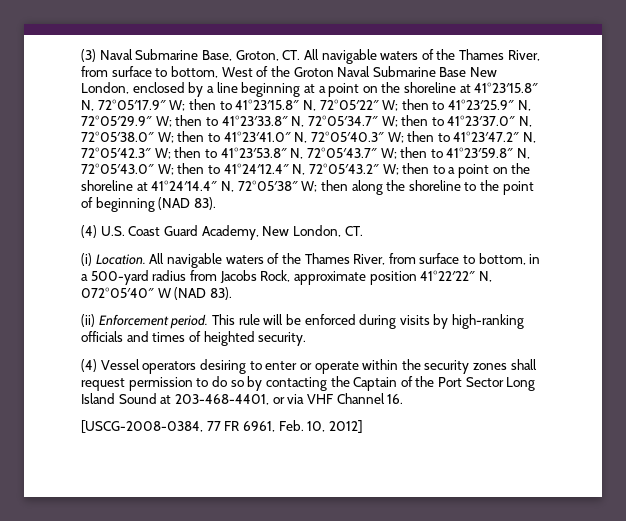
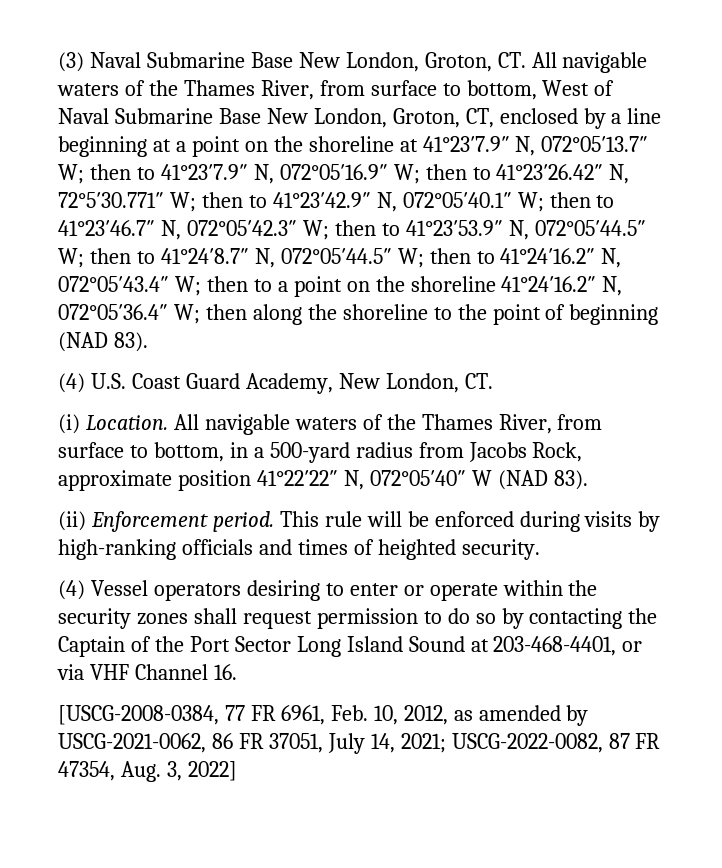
[201,50,232,61] Base, -> [250,52,419,72] Base New London,
[270,66,498,77] [81,82,129,94] the Groton Naval Submarine Base New London, -> [58,108,494,128] Naval Submarine Base New London, Groton, CT,
[474,82,539,93] [81,99,531,111] [81,115,533,127] [81,131,537,143] [81,147,531,159] [81,163,379,175] 41°23′15.8″ N, 72°05′17.9″ W; then to 41°23′15.8″ N, 72°05′22″ W; then to 41°23′25.9″ N, 72°05′29.9″ W; then to 41°23′33.8″ N, 72°05′34.7″ W; then to 41°23′37.0″ N, 72°05′38.0″ W; then to 41°23′41.0″ N, 72°05′40.3″ W; then to 41°23′47.2″ N, 72°05′42.3″ W; then to 41°23′53.8″ N, 72°05′43.7″ W; then to 41°23′59.8″ N, 72°05′43.0″ W; then to 41°24′12.4″ N, 72°05′43.2″ -> [422,136,649,156] [58,164,630,184] [58,192,615,212] [58,220,646,240] [58,248,622,268] [58,276,169,292] 41°23′7.9″ N, 072°05′13.7″ W; then to 41°23′7.9″ N, 072°05′16.9″ W; then to 41°23′26.42″ N, 72°5′30.771″ W; then to 41°23′42.9″ N, 072°05′40.1″ W; then to 41°23′46.7″ N, 072°05′42.3″ W; then to 41°23′53.9″ N, 072°05′44.5″ W; then to 41°24′8.7″ N, 072°05′44.5″ W; then to 41°24′16.2″ N, 072°05′43.4″
[136,180,298,192] at 41°24′14.4″ N, 72°05′38″ -> [501,276,623,296] [58,304,168,320] 41°24′16.2″ N, 072°05′36.4″
[328,420,363,433] 2012] -> [403,705,589,726] [58,733,661,754] [58,761,237,782] 2012, as amended by USCG-2021-0062, 86 FR 37051, July 14, 2021; USCG-2022-0082, 87 FR 47354, Aug. 3, 2022]

